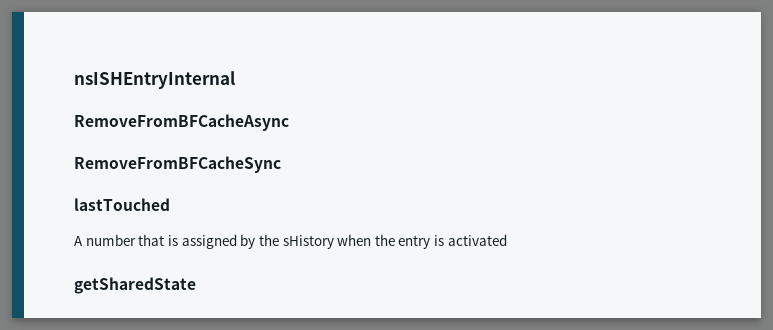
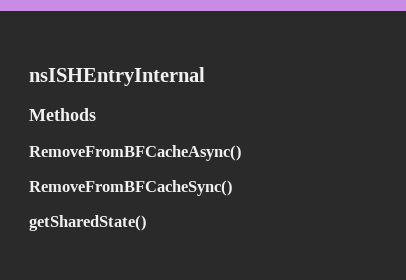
[74,114,289,131] [74,156,281,173] [74,198,170,211] [74,234,507,249] [74,277,196,294] RemoveFromBFCacheAsync // RemoveFromBFCacheSync // lastTouched // A number that is assigned by the sHistory when the entry is activated // getSharedState -> [29,108,96,121] [29,145,242,161] [29,180,233,196] [29,215,147,231] Methods // RemoveFromBFCacheAsync() // RemoveFromBFCacheSync() // getSharedState()

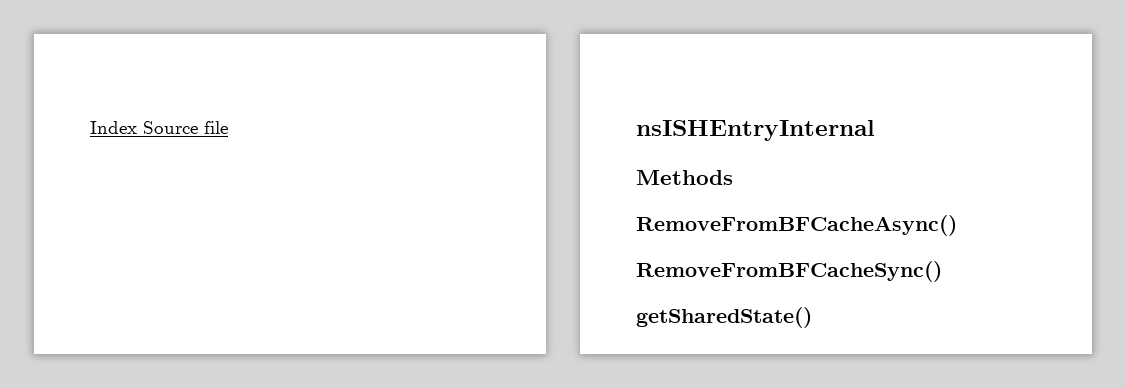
(29, 76) none -> [90,121,228,134] Index Source file //

